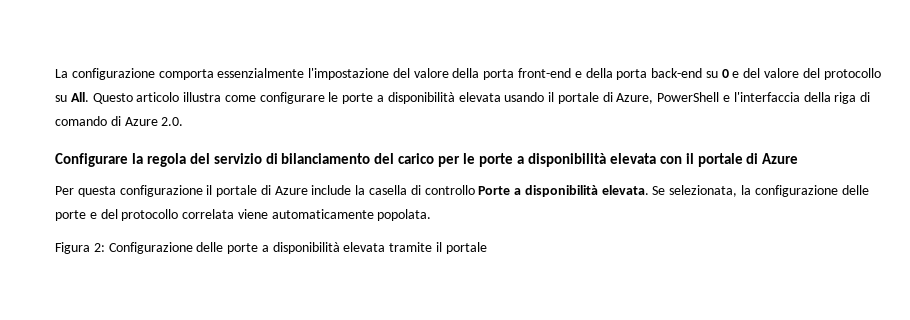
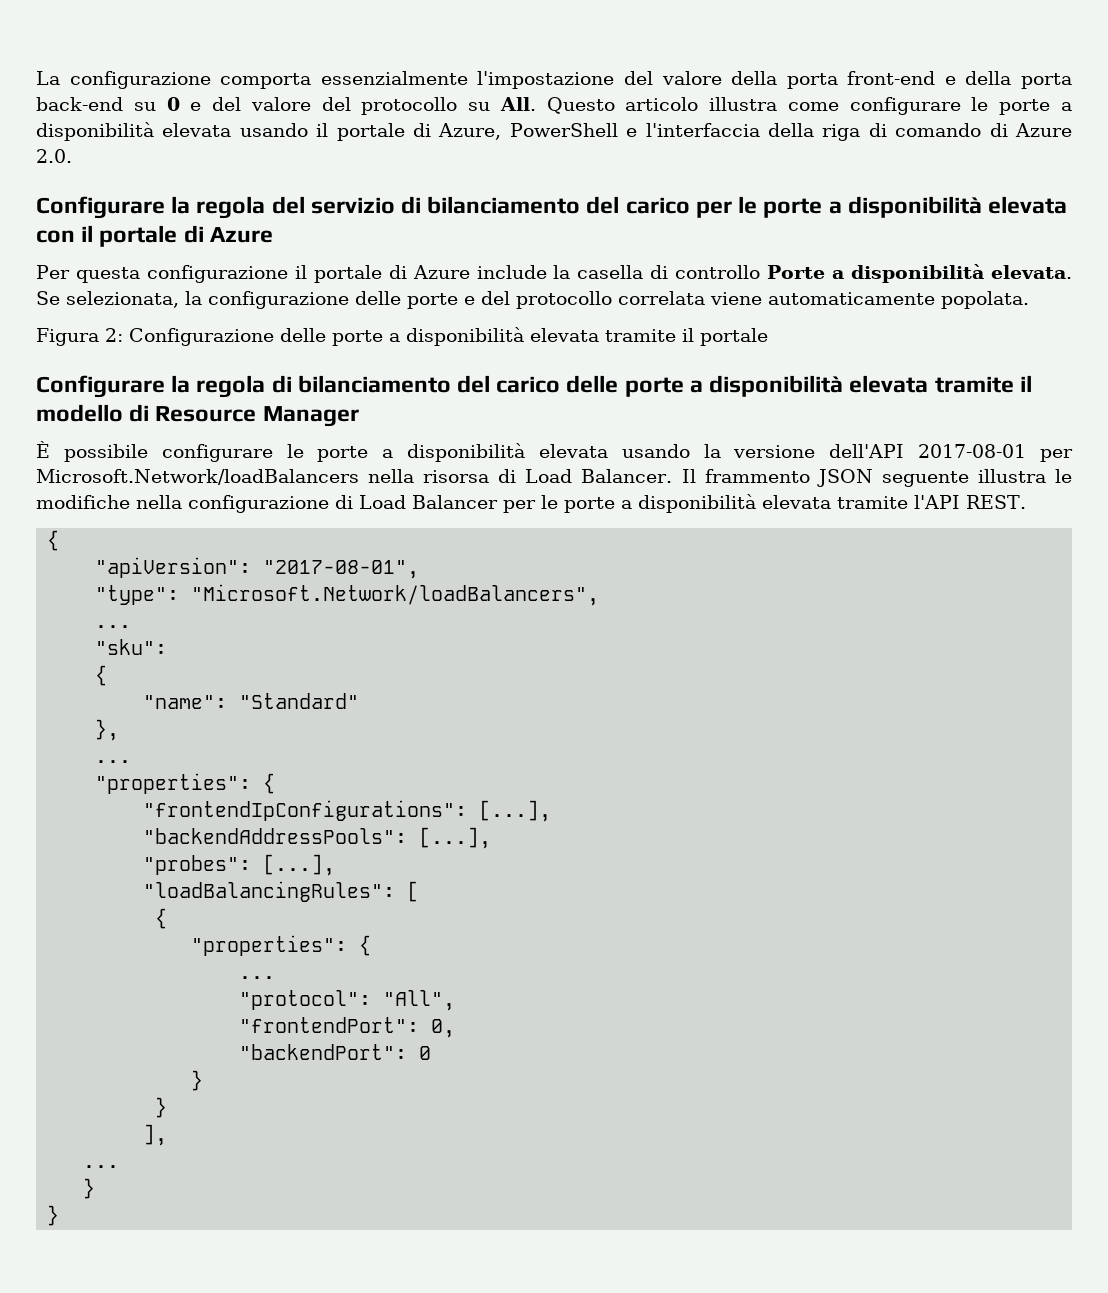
(487, 248) none -> [36,375,1032,398] [36,404,359,427] [36,441,1073,462] [36,469,1072,487] [36,494,1026,513] [47,530,60,551] [95,557,420,579] [95,584,600,606] [95,625,132,628] [95,639,168,655] [95,665,108,686] [143,693,360,709] [95,719,120,741] [95,760,132,763] [95,773,276,794] [143,800,552,822] [143,827,492,849] [143,854,336,876] [143,881,420,902] [155,908,168,929] [191,935,372,956] [239,976,276,979] [239,990,456,1011] [239,1017,456,1038] [239,1044,432,1060] [191,1070,204,1091] [155,1097,168,1118] [143,1124,168,1146] [83,1165,120,1168] [83,1178,96,1199] [47,1205,60,1226] // Configurare la regola di bilanciamento del carico delle porte a disponibilità elevata tramite il modello di Resource Manager // È possibile configurare le porte a disponibilità elevata usando la versione dell'API 2017-08-01 per Microsoft.Network/loadBalancers nella risorsa di Load Balancer. Il frammento JSON seguente illustra le modifiche nella configurazione di Load Balancer per le porte a disponibilità elevata tramite l'API REST. // { // "apiVersion": "2017-08-01", // "type": "Microsoft.Network/loadBalancers", // ... // "sku": // { // "name": "Standard" // }, // ... // "properties": { // "frontendIpConfigurations": [...], // "backendAddressPools": [...], // "probes": [...], // "loadBalancingRules": [ // { // "properties": { // ... // "protocol": "All", // "frontendPort": 0, // "backendPort": 0 // } // } // ], // ... // } // }

